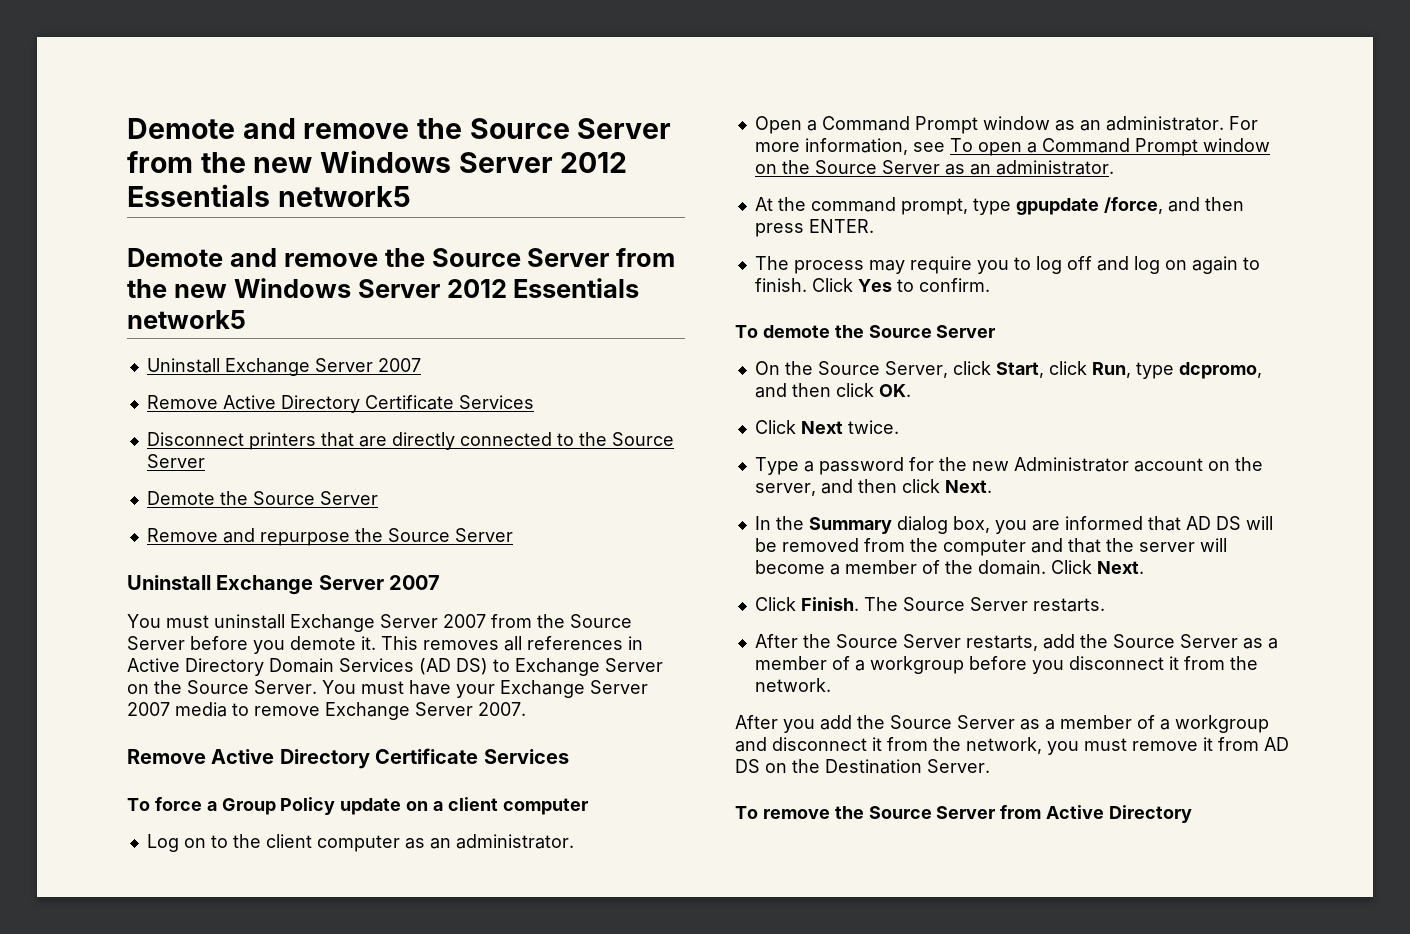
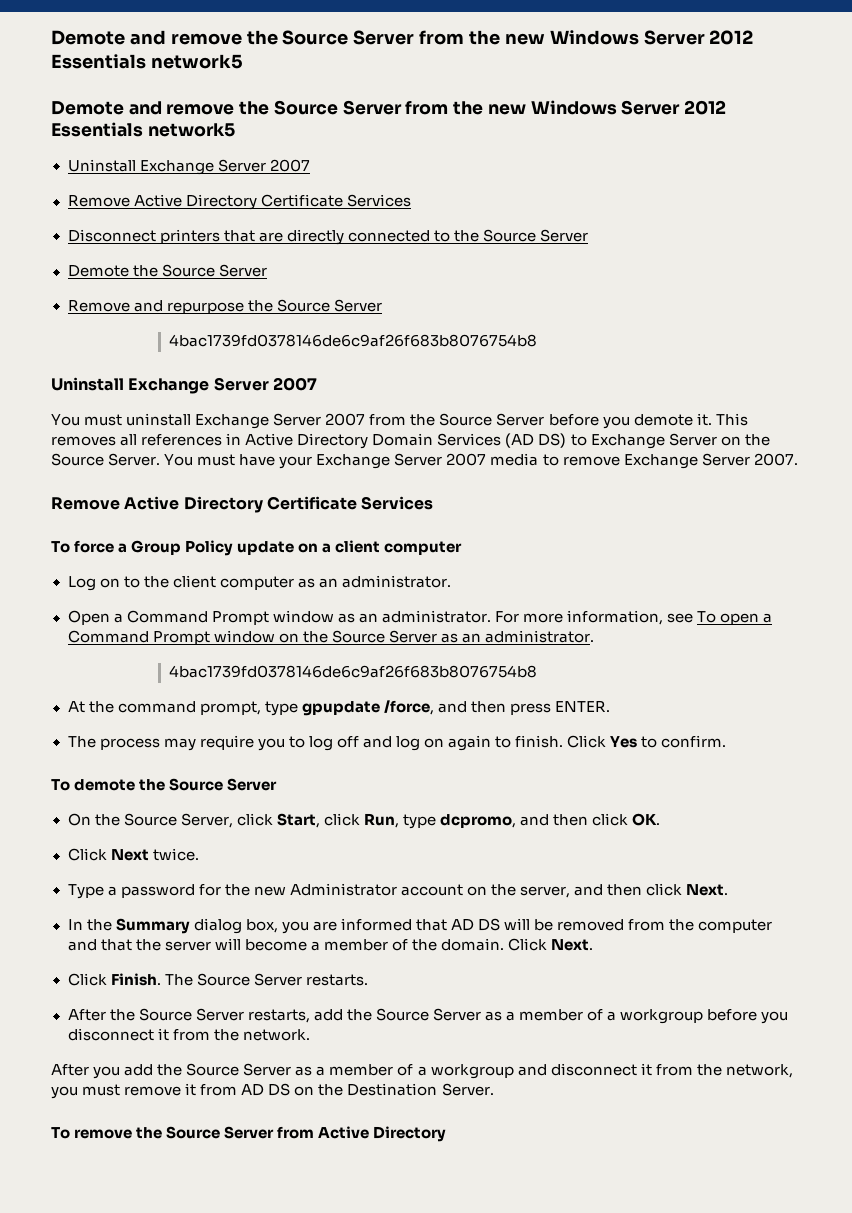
(513, 535) none -> [168,334,537,347] // 4bac1739fd0378146de6c9af26f683b8076754b8
(1114, 167) none -> [168,665,537,678] // 4bac1739fd0378146de6c9af26f683b8076754b8

